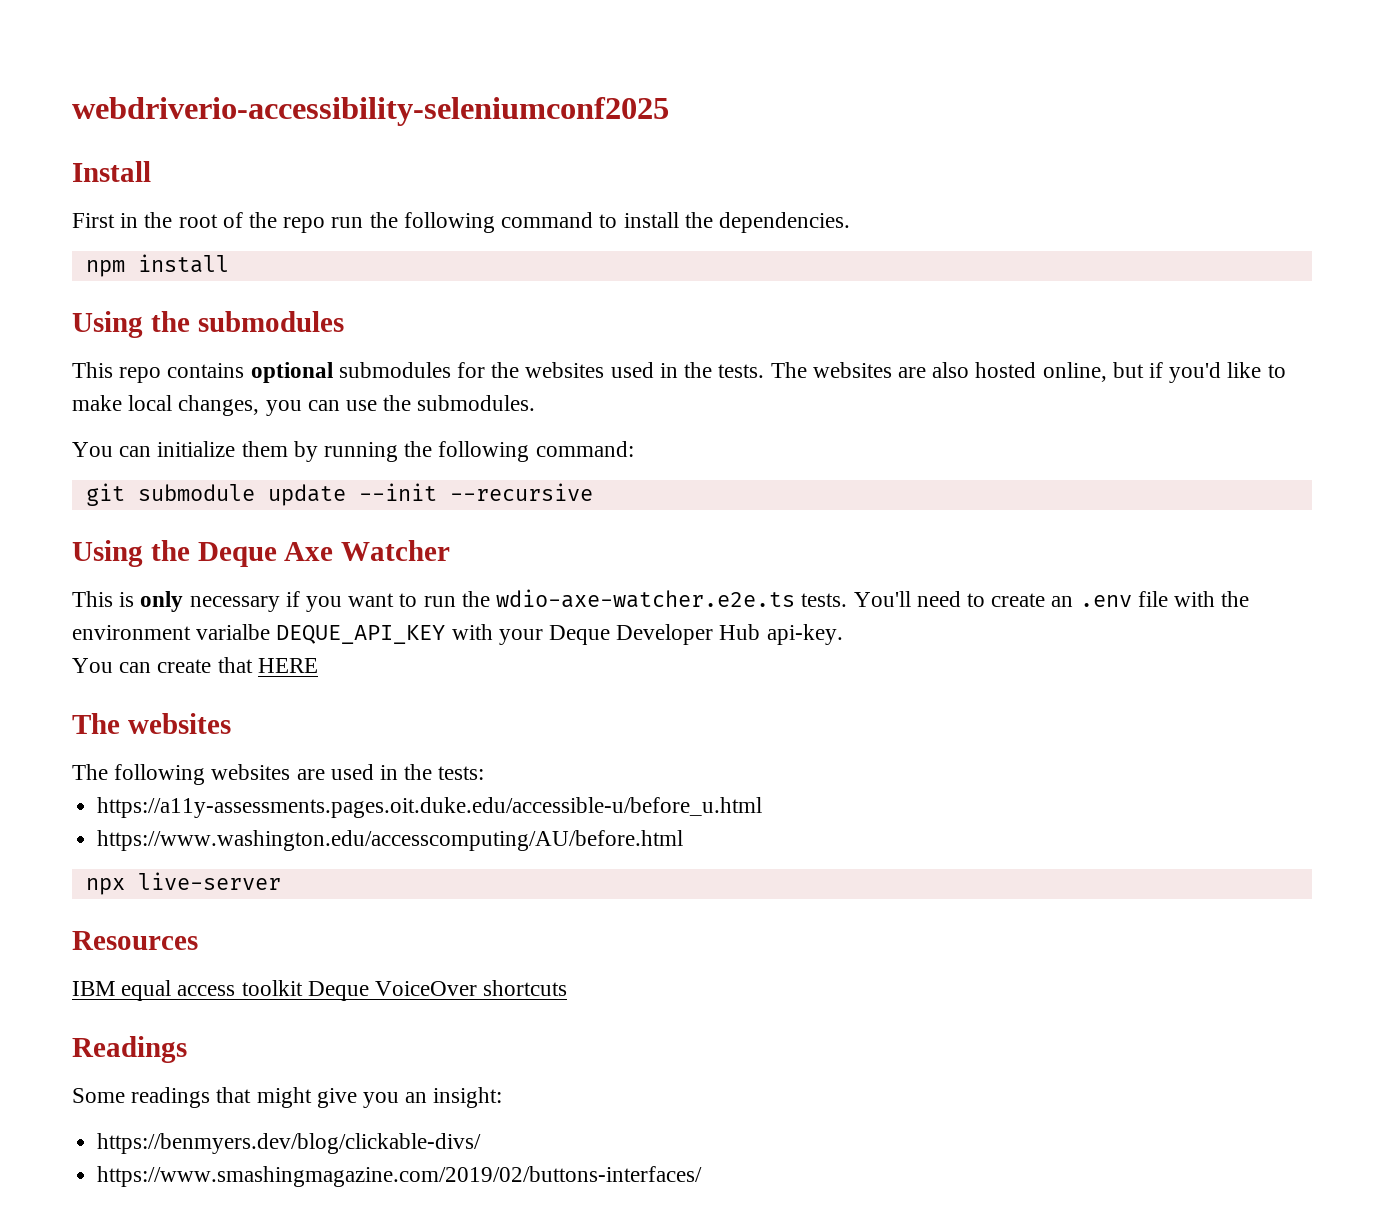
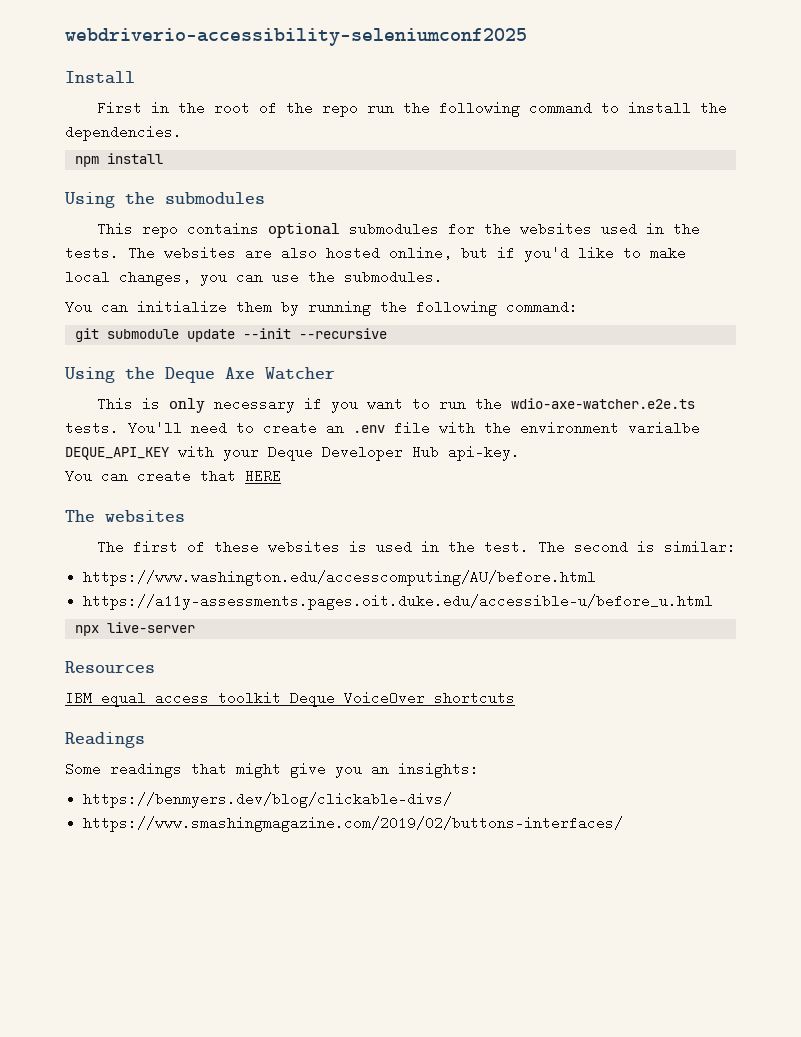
[114,764,485,785] following websites are used in the tests: -> [132,540,736,554] [83,570,597,586] first of these websites is used in the test. The second is similar: // https://www.washington.edu/accesscomputing/AU/before.html
[97,830,684,851] // https://www.washington.edu/accesscomputing/AU/before.html -> (714, 602) none
[433,1087,503,1108] insight: -> [398,762,479,778] insights:

